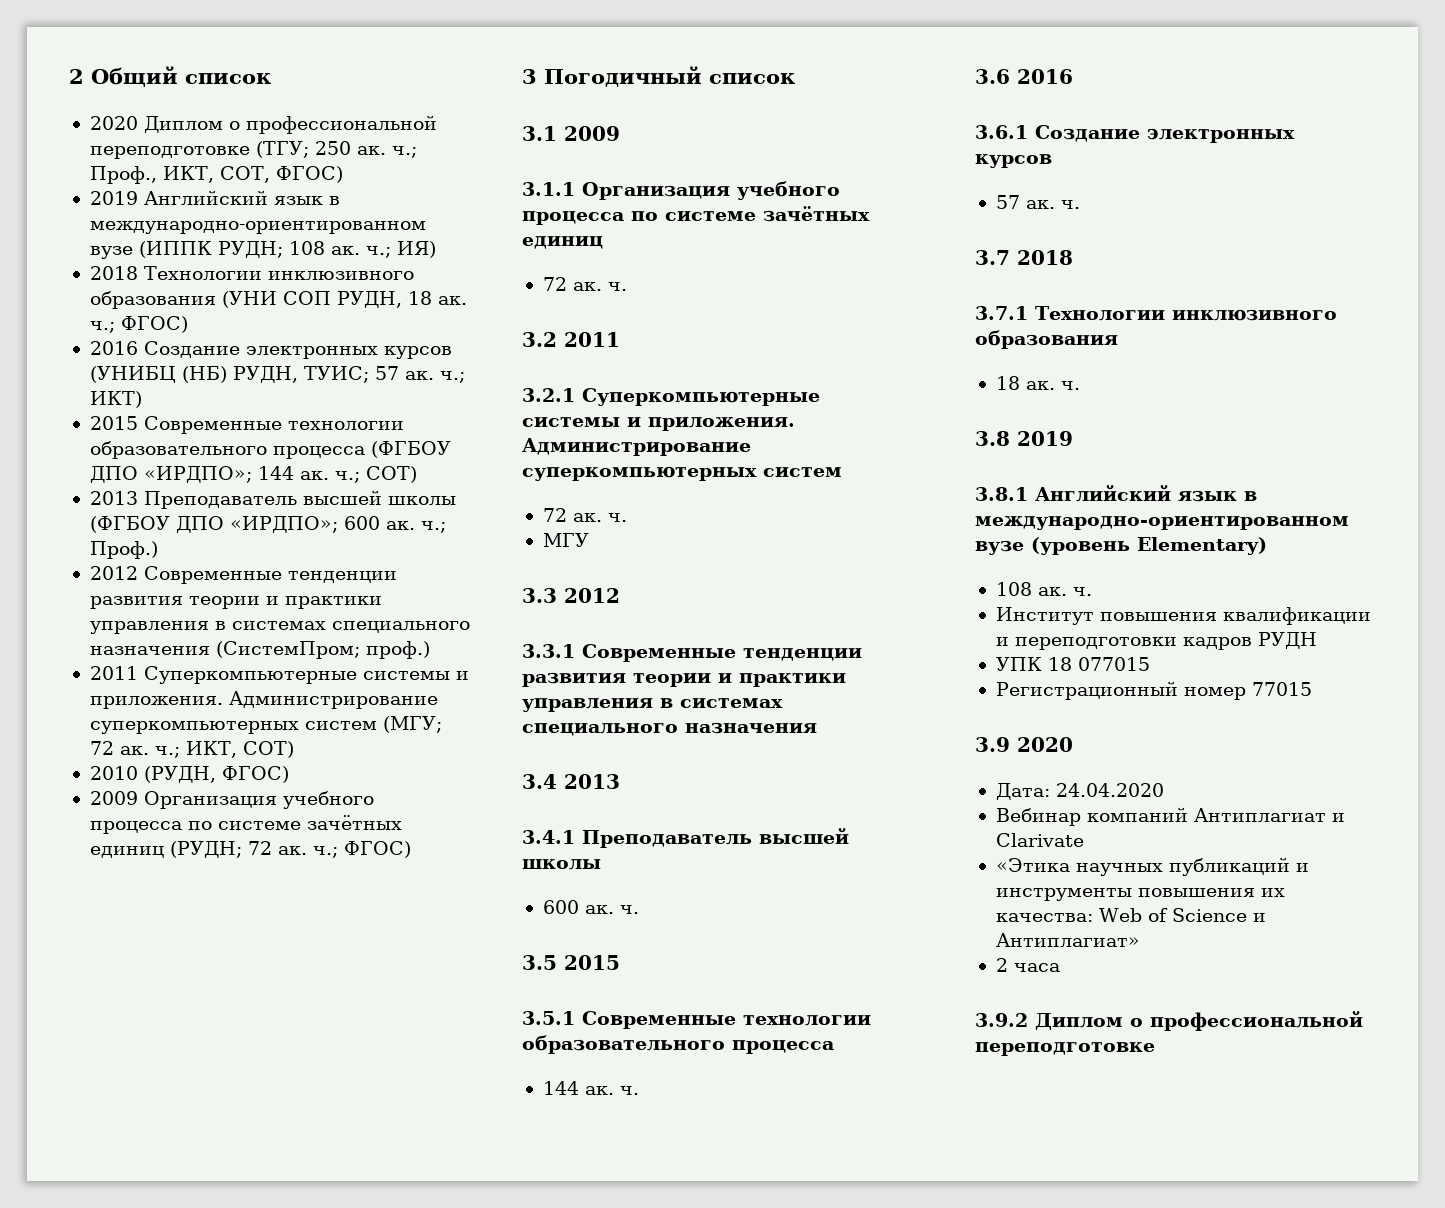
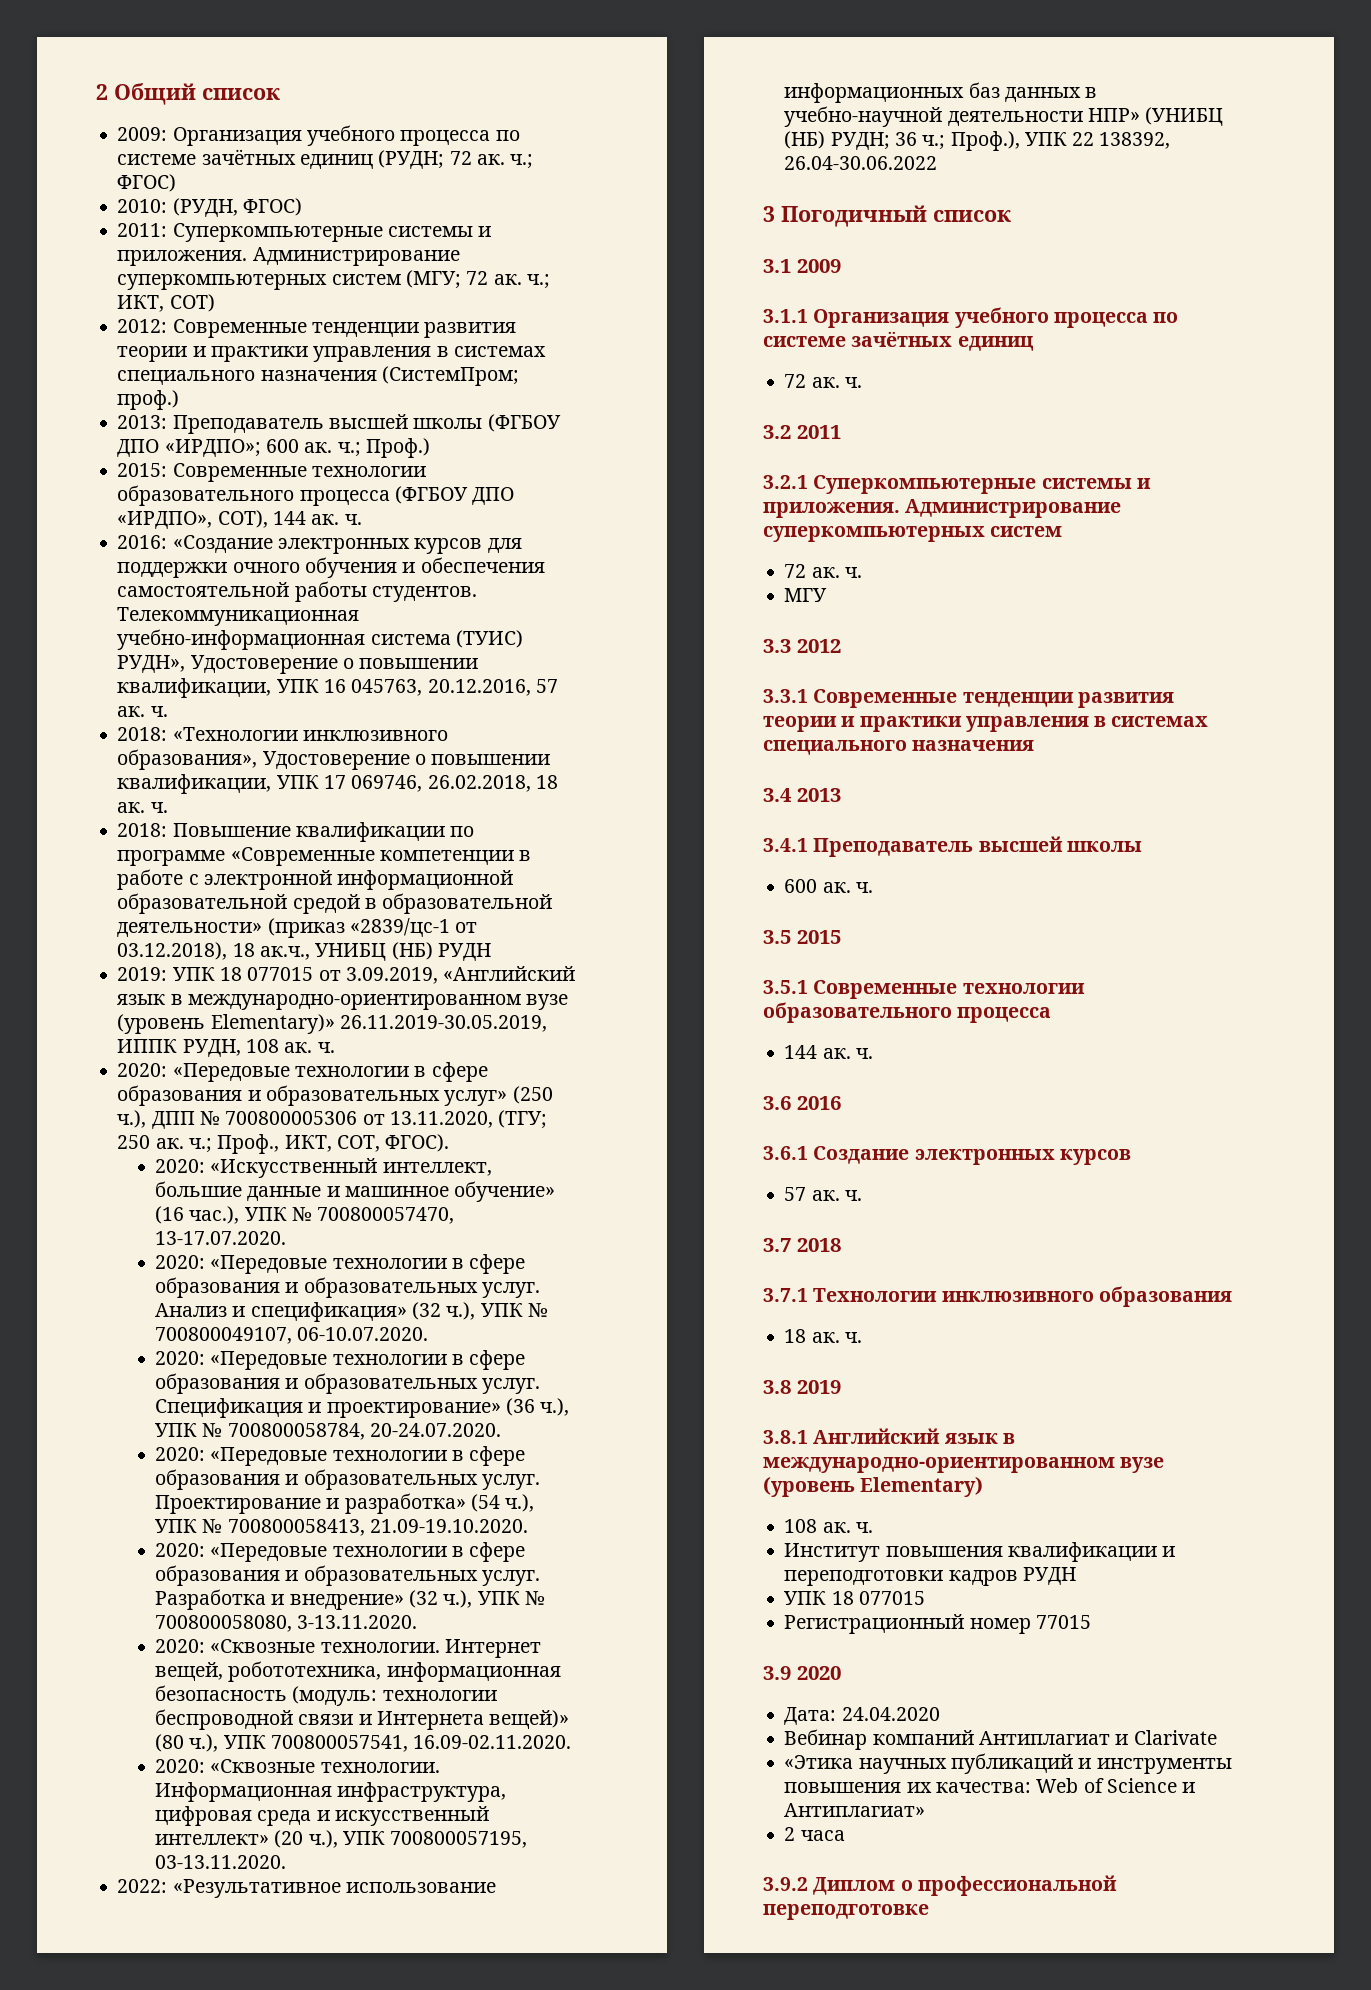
[89,115,437,134] [89,141,417,159] [89,166,343,184] [89,190,340,205] [89,221,426,234] [89,241,436,259] [89,266,414,280] [89,291,467,309] [89,316,188,333] [89,341,452,359] [89,366,465,383] [89,391,142,408] [89,416,404,434] [89,441,451,459] [89,466,417,483] [89,490,456,509] [89,516,446,533] [89,541,158,559] [89,566,138,580] 2020 Диплом о профессиональной переподготовке (ТГУ; 250 ак. ч.; Проф., ИКТ, СОТ, ФГОС) // 2019 Английский язык в международно-ориентированном вузе (ИППК РУДН; 108 ак. ч.; ИЯ) // 2018 Технологии инклюзивного образования (УНИ СОП РУДН, 18 ак. ч.; ФГОС) // 2016 Создание электронных курсов (УНИБЦ (НБ) РУДН, ТУИС; 57 ак. ч.; ИКТ) // 2015 Современные технологии образовательного процесса (ФГБОУ ДПО «ИРДПО»; 144 ак. ч.; СОТ) // 2013 Преподаватель высшей школы (ФГБОУ ДПО «ИРДПО»; 600 ак. ч.; Проф.) // 2012 -> [117,125,520,146] [117,149,534,169] [117,174,177,192] [117,198,302,217] [117,223,492,242] [117,247,460,266] [117,270,550,290] [117,294,215,312] [117,319,168,333] 2009: Организация учебного процесса по системе зачётных единиц (РУДН; 72 ак. ч.; ФГОС) // 2010: (РУДН, ФГОС) // 2011: Суперкомпьютерные системы и приложения. Администрирование суперкомпьютерных систем (МГУ; 72 ак. ч.; ИКТ, СОТ) // 2012:
[89,666,469,684] [89,691,438,709] [89,716,442,734] [89,741,294,758] [89,766,289,783] [89,791,374,809] [89,815,402,834] [89,841,411,858] 2011 Суперкомпьютерные системы и приложения. Администрирование суперкомпьютерных систем (МГУ; 72 ак. ч.; ИКТ, СОТ) // 2010 (РУДН, ФГОС) // 2009 Организация учебного процесса по системе зачётных единиц (РУДН; 72 ак. ч.; ФГОС) -> [117,414,561,434] [117,438,430,458] [117,463,426,482] [117,485,515,506] [117,510,362,529] [117,535,522,554] [117,557,545,578] [117,581,477,602] [117,607,360,626] [117,629,523,650] [117,655,479,674] [117,678,558,698] [117,706,168,717] [117,727,448,741] [117,749,551,770] [117,774,558,794] [117,802,168,813] [117,822,475,842] [117,847,532,866] [117,869,514,890] [117,893,553,914] [117,918,478,938] [117,942,491,961] [117,966,576,984] [117,994,569,1010] [117,1014,547,1034] [117,1039,335,1057] [117,1062,488,1082] [117,1085,553,1106] [117,1110,548,1129] [117,1134,450,1154] [155,1158,492,1178] [155,1181,556,1202] [155,1206,455,1224] [155,1231,287,1245] [155,1254,526,1274] [155,1277,541,1298] [155,1302,548,1322] [155,1327,429,1344] [155,1350,526,1370] [155,1373,541,1394] [155,1398,570,1418] [155,1423,502,1440] [155,1446,526,1466] [155,1469,541,1490] [155,1493,535,1514] [155,1519,529,1536] [155,1542,526,1562] [155,1565,541,1586] [155,1589,545,1610] [155,1615,418,1632] [155,1639,542,1658] [155,1661,561,1682] [155,1685,497,1706] [155,1709,570,1730] [155,1734,572,1752] [155,1759,440,1773] [155,1782,507,1802] [155,1806,490,1826] [155,1830,528,1848] [155,1855,287,1869] [117,1879,496,1898] [784,82,1098,103] [784,106,1224,127] [784,131,1171,151] [784,156,938,170] 2013: Преподаватель высшей школы (ФГБОУ ДПО «ИРДПО»; 600 ак. ч.; Проф.) // 2015: Современные технологии образовательного процесса (ФГБОУ ДПО «ИРДПО», СОТ), 144 ак. ч. // 2016: «Создание электронных курсов для поддержки очного обучения и обеспечения самостоятельной работы студентов. Телекоммуникационная учебно-информационная система (ТУИС) РУДН», Удостоверение о повышении квалификации, УПК 16 045763, 20.12.2016, 57 ак. ч. // 2018: «Технологии инклюзивного образования», Удостоверение о повышении квалификации, УПК 17 069746, 26.02.2018, 18 ак. ч. // 2018: Повышение квалификации по программе «Современные компетенции в работе с электронной информационной образовательной средой в образовательной деятельности» (приказ «2839/цс-1 от 03.12.2018), 18 ак.ч., УНИБЦ (НБ) РУДН // 2019: УПК 18 077015 от 3.09.2019, «Английский язык в международно-ориентированном вузе (уровень Elementary)» 26.11.2019-30.05.2019, ИППК РУДН, 108 ак. ч. // 2020: «Передовые технологии в сфере образования и образовательных услуг» (250 ч.), ДПП № 700800005306 от 13.11.2020, (ТГУ; 250 ак. ч.; Проф., ИКТ, СОТ, ФГОС). // 2020: «Искусственный интеллект, большие данные и машинное обучение» (16 час.), УПК № 700800057470, 13-17.07.2020. // 2020: «Передовые технологии в сфере образования и образовательных услуг. Анализ и спецификация» (32 ч.), УПК № 700800049107, 06-10.07.2020. // 2020: «Передовые технологии в сфере образования и образовательных услуг. Спецификация и проектирование» (36 ч.), УПК № 700800058784, 20-24.07.2020. // 2020: «Передовые технологии в сфере образования и образовательных услуг. Проектирование и разработка» (54 ч.), УПК № 700800058413, 21.09-19.10.2020. // 2020: «Передовые технологии в сфере образования и образовательных услуг. Разработка и внедрение» (32 ч.), УПК № 700800058080, 3-13.11.2020. // 2020: «Сквозные технологии. Интернет вещей, робототехника, информационная безопасность (модуль: технологии беспроводной связи и Интернета вещей)» (80 ч.), УПК 700800057541, 16.09-02.11.2020. // 2020: «Сквозные технологии. Информационная инфраструктура, цифровая среда и искусственный интеллект» (20 ч.), УПК 700800057195, 03-13.11.2020. // 2022: «Результативное использование информационных баз данных в учебно-научной деятельности НПР» (УНИБЦ (НБ) РУДН; 36 ч.; Проф.), УПК 22 138392, 26.04-30.06.2022

